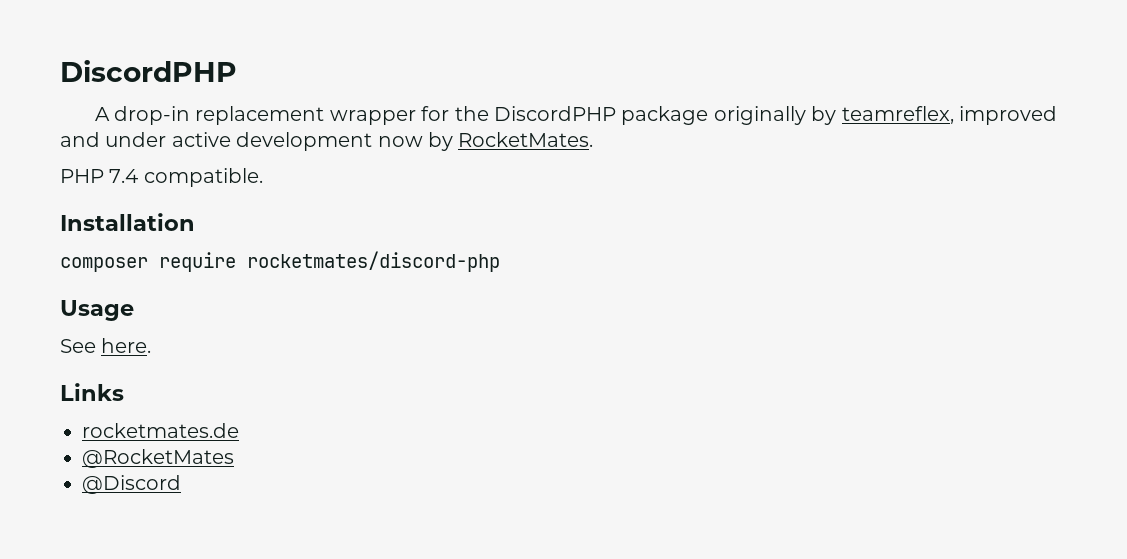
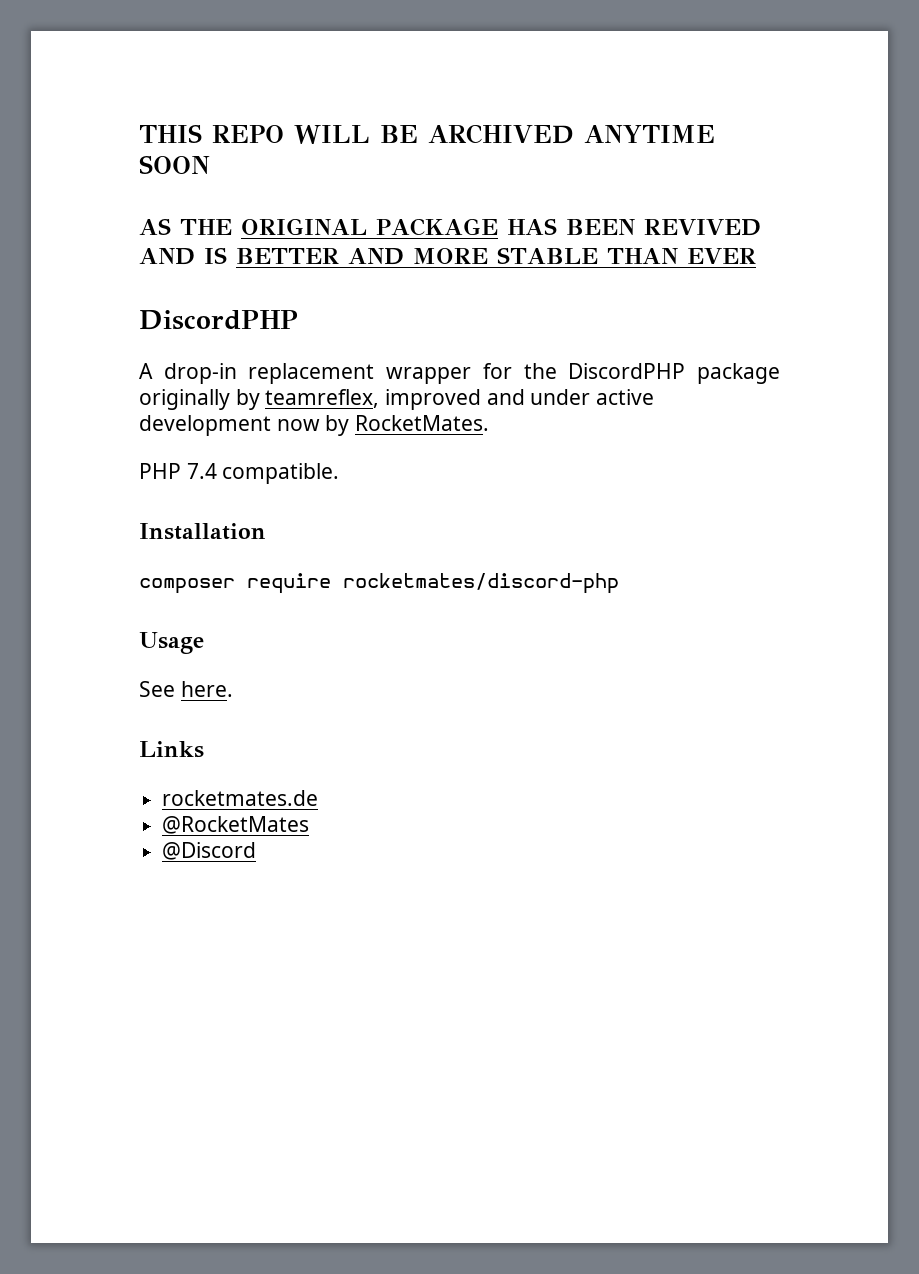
(60, 71) none -> [139,124,715,144] [139,155,210,174] [139,218,761,236] [139,247,756,265] THIS REPO WILL BE ARCHIVED ANYTIME SOON // AS THE ORIGINAL PACKAGE HAS BEEN REVIVED AND IS BETTER AND MORE STABLE THAN EVER //

